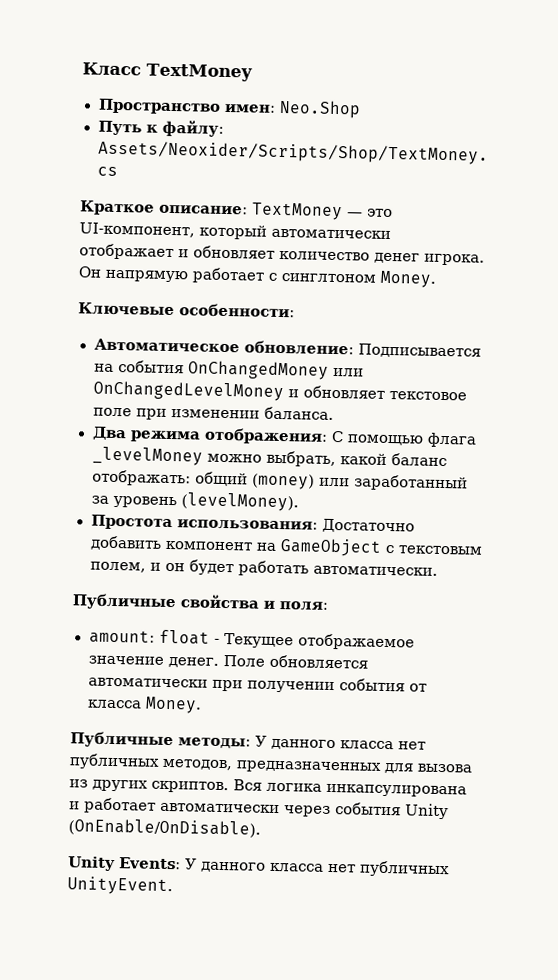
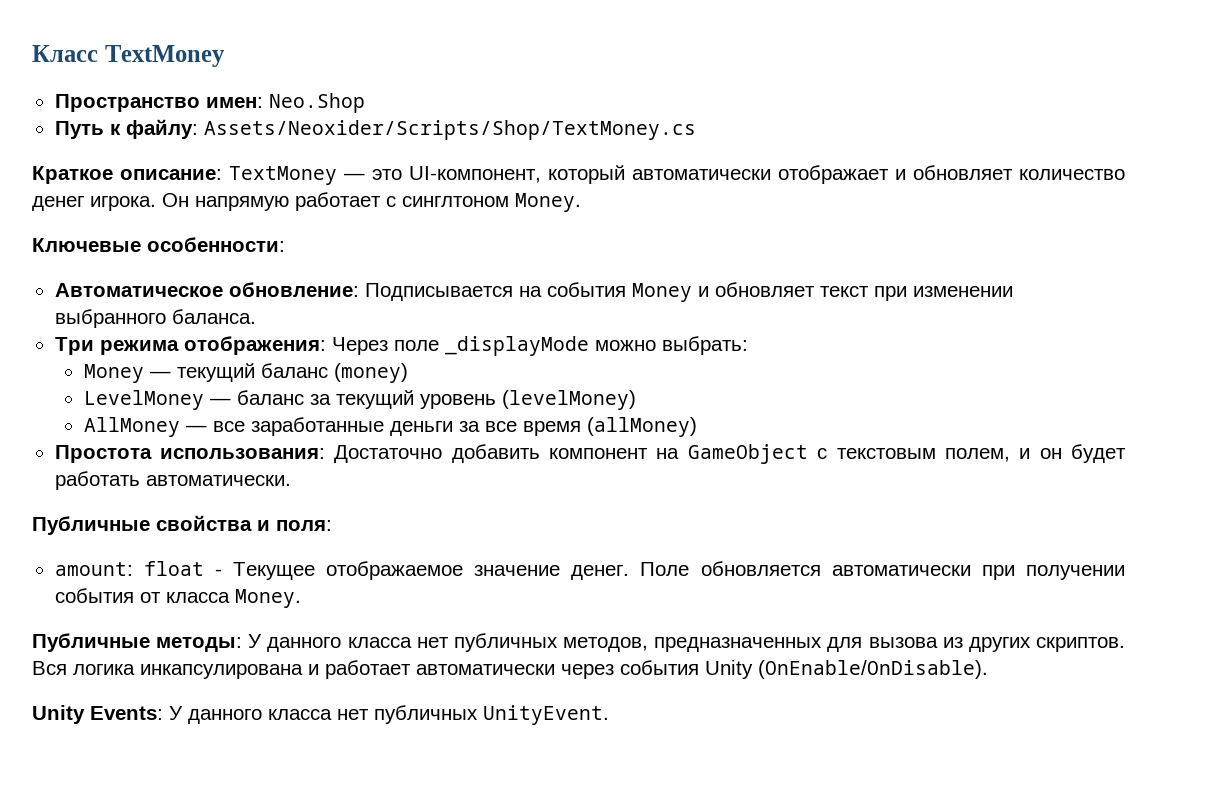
[187,360,364,380] [92,380,467,402] [92,407,132,417] OnChangedMoney или OnChangedLevelMoney и обновляет текстовое поле -> [631,282,869,302] Money и обновляет текст
(260, 413) none -> [54,309,166,328] выбранного
[91,426,127,441] Два -> [54,337,94,355] Три
[330,430,477,448] [91,446,447,468] [91,469,468,492] [90,492,299,512] С помощью флага _levelMoney можно выбрать, какой баланс отображать: общий (money) или заработанный за уровень (levelMoney). -> [331,336,748,356] [83,363,408,383] [83,390,636,410] [83,417,697,437] Через поле _displayMode можно выбрать: // Money — текущий баланс (money) // LevelMoney — баланс за текущий уровень (levelMoney) // AllMoney — все заработанные деньги за все время (allMoney)

